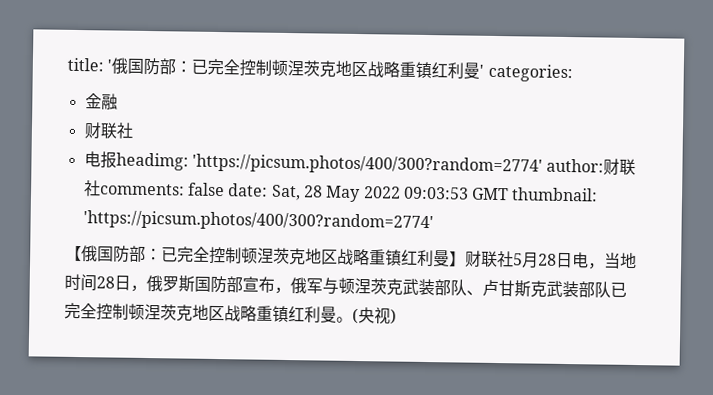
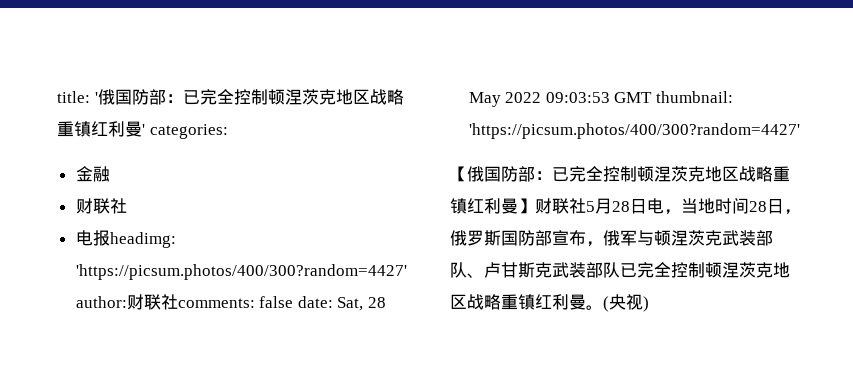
[191,153,543,176] 'https://picsum.photos/400/300?random=2774' -> [75,264,407,280] 'https://picsum.photos/400/300?random=4427'
[82,210,434,233] 'https://picsum.photos/400/300?random=2774' -> [468,123,800,139] 'https://picsum.photos/400/300?random=4427'

